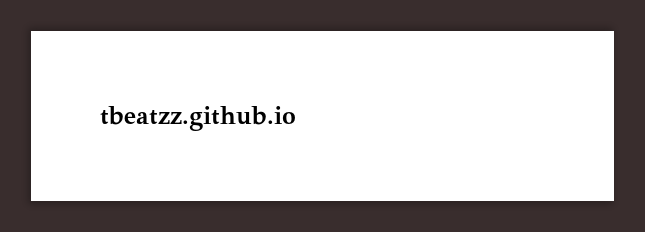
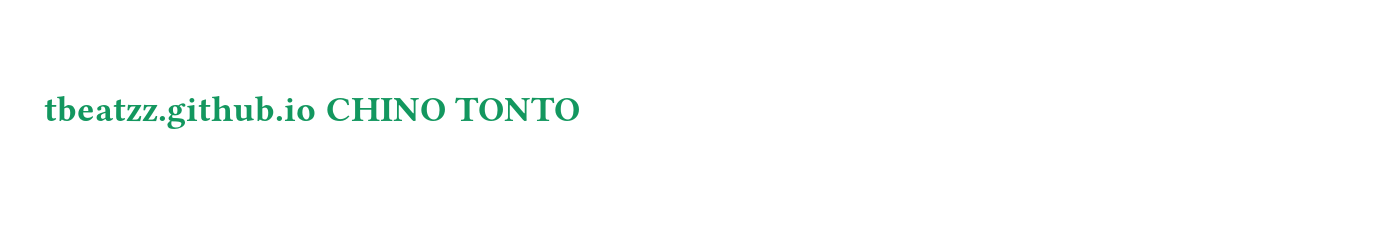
(296, 118) none -> [325,97,581,121] CHINO TONTO

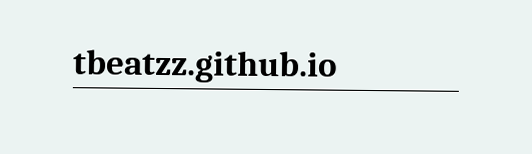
[325,97,581,121] CHINO TONTO -> (338, 66) none

